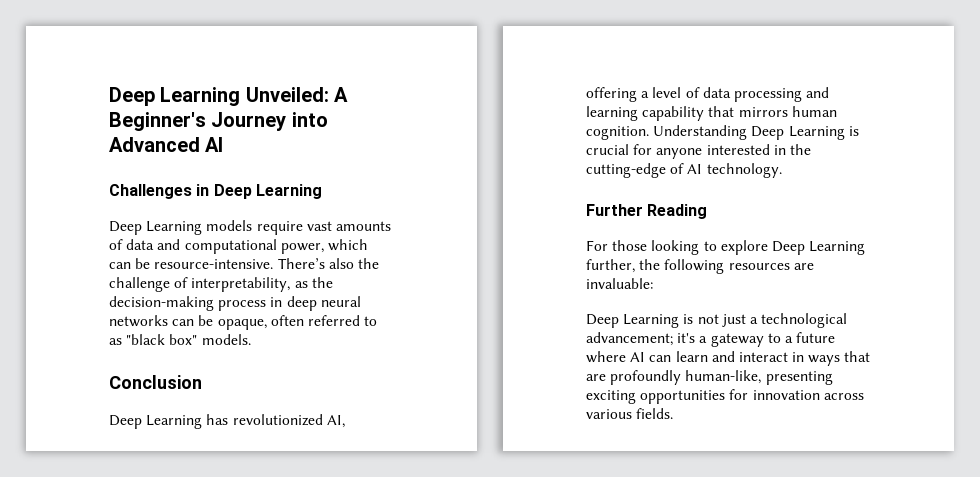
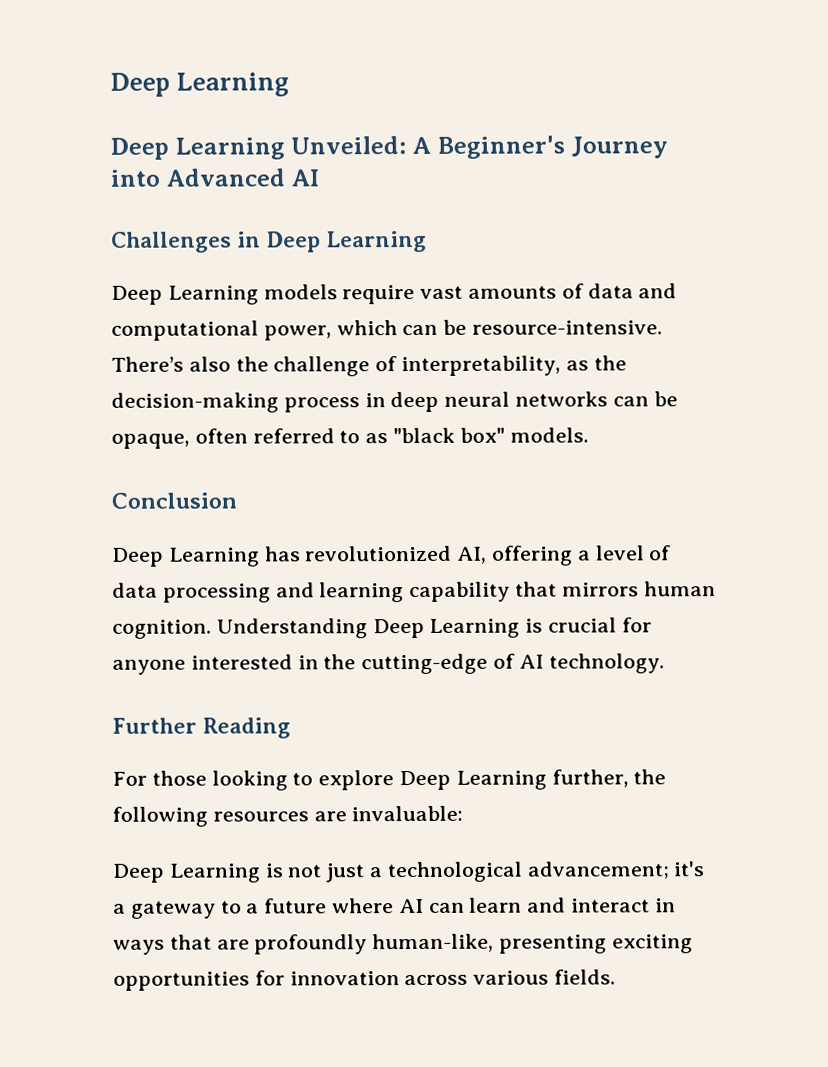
[109,87,241,106] Deep Learning -> [110,72,290,97] [110,137,285,160] Deep Learning // Deep Learning

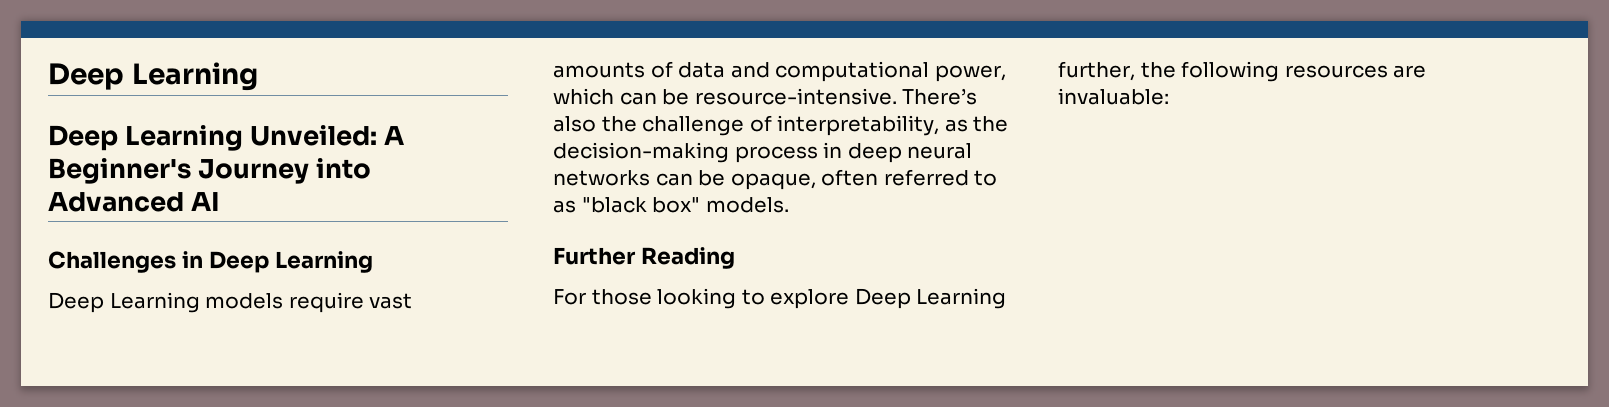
[111,492,237,509] [112,545,672,567] [112,581,716,603] [112,617,652,639] [112,653,665,675] // Conclusion // Deep Learning has revolutionized AI, offering a level of data processing and learning capability that mirrors human cognition. Understanding Deep Learning is crucial for anyone interested in the cutting-edge of AI technology. -> (789, 205) none
[112,861,706,883] [113,897,676,919] [113,933,693,955] [113,969,617,991] // Deep Learning is not just a technological advancement; it's a gateway to a future where AI can learn and interact in ways that are profoundly human-like, presenting exciting opportunities for innovation across various fields. -> (1169, 96) none

